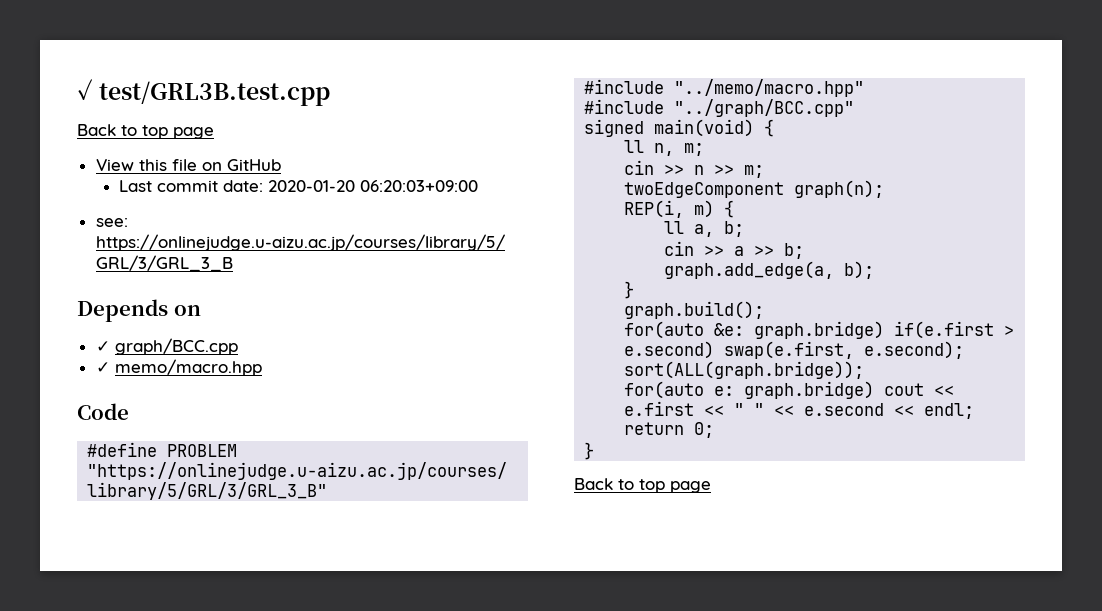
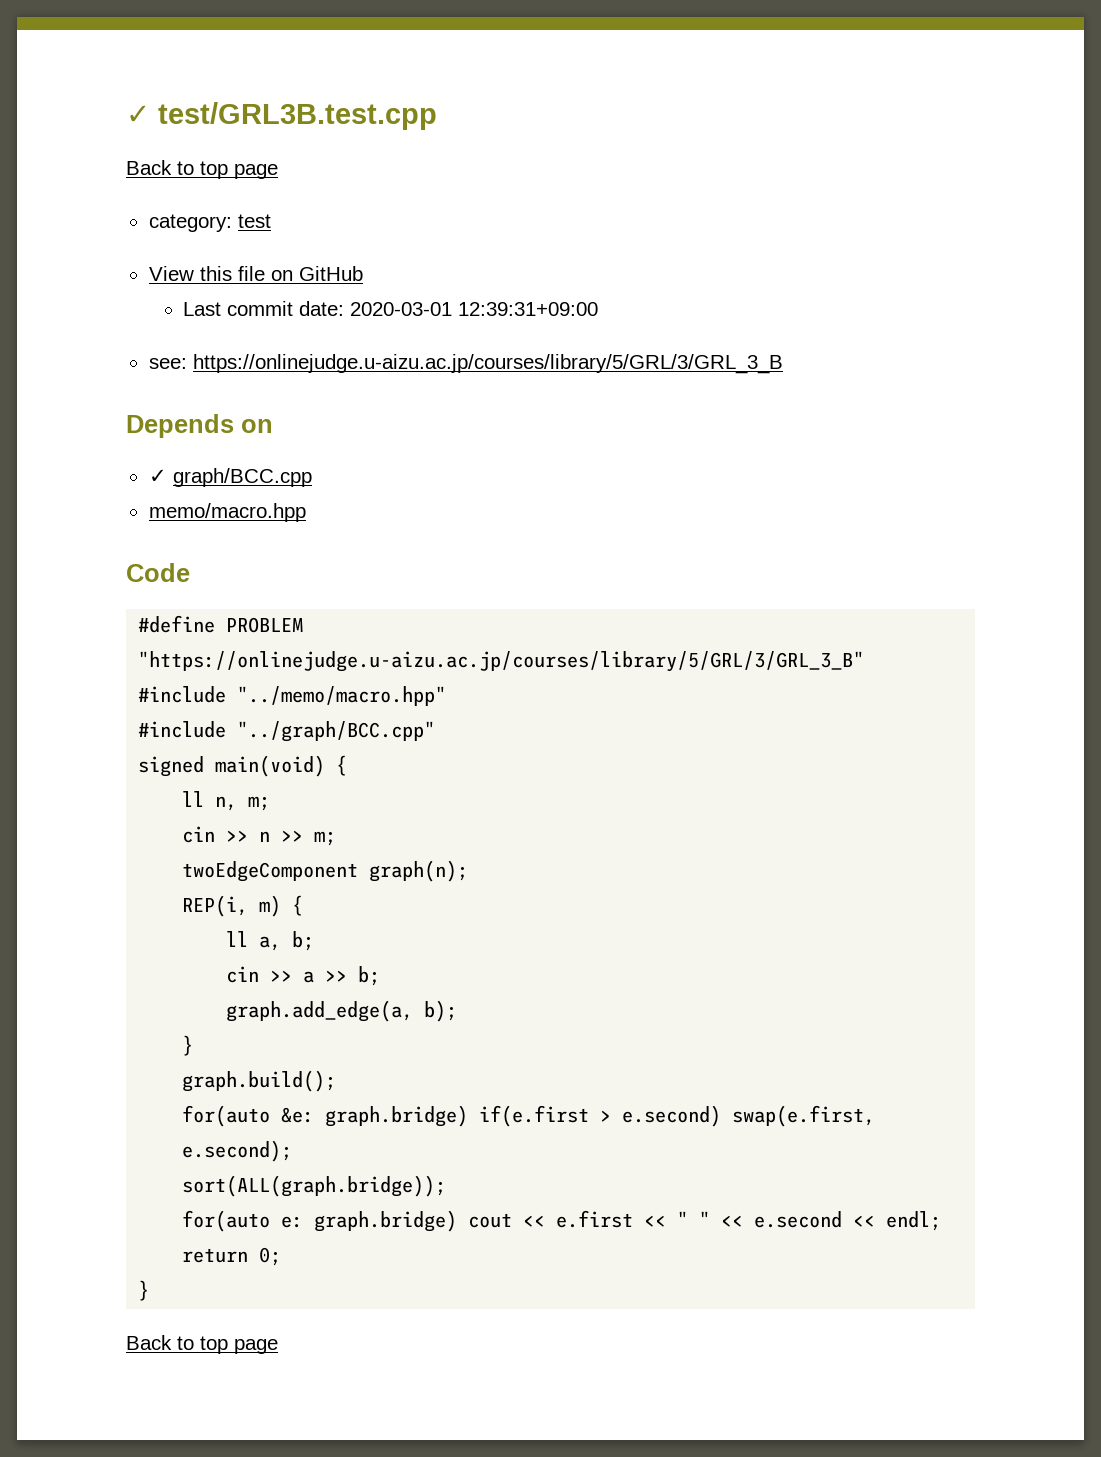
(214, 133) none -> [148,214,271,232] // category: test
[268,180,479,192] 2020-01-20 06:20:03+09:00 -> [350,302,599,316] 2020-03-01 12:39:31+09:00
[95,362,110,373] ✓ -> (312, 477) none

